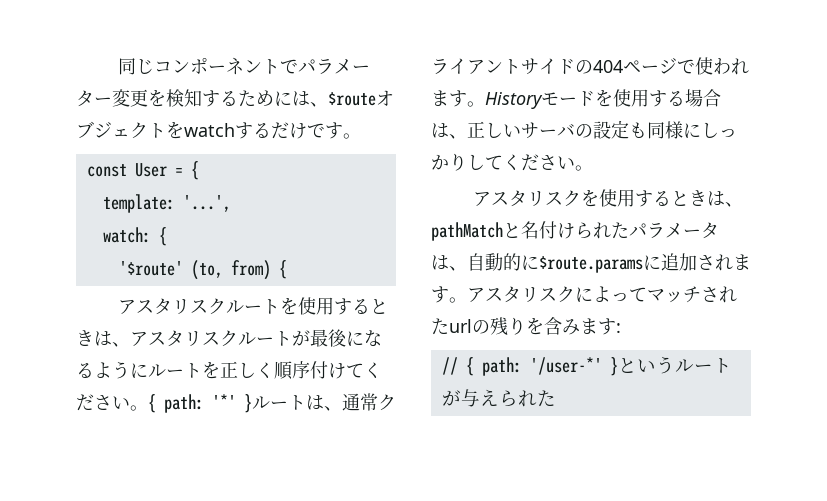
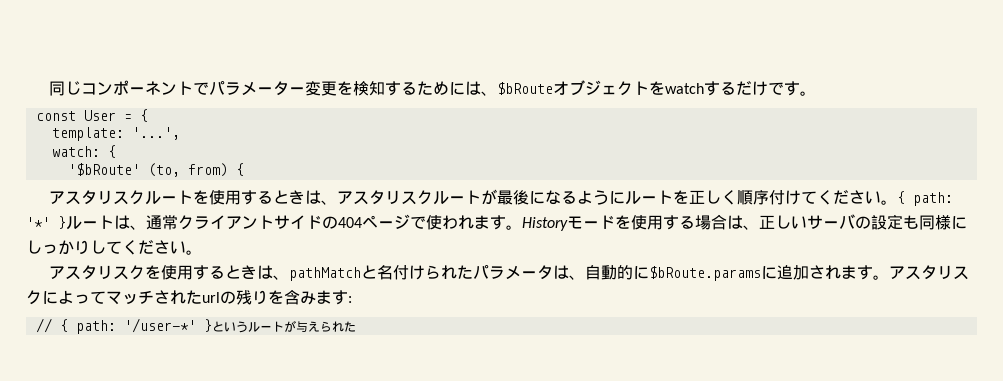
[328,92,376,106] $route -> [497,82,554,95] $bRoute
[118,261,183,276] '$route' -> [67,163,140,176] '$bRoute'
[539,256,643,273] $route.params -> [649,266,762,281] $bRoute.params

